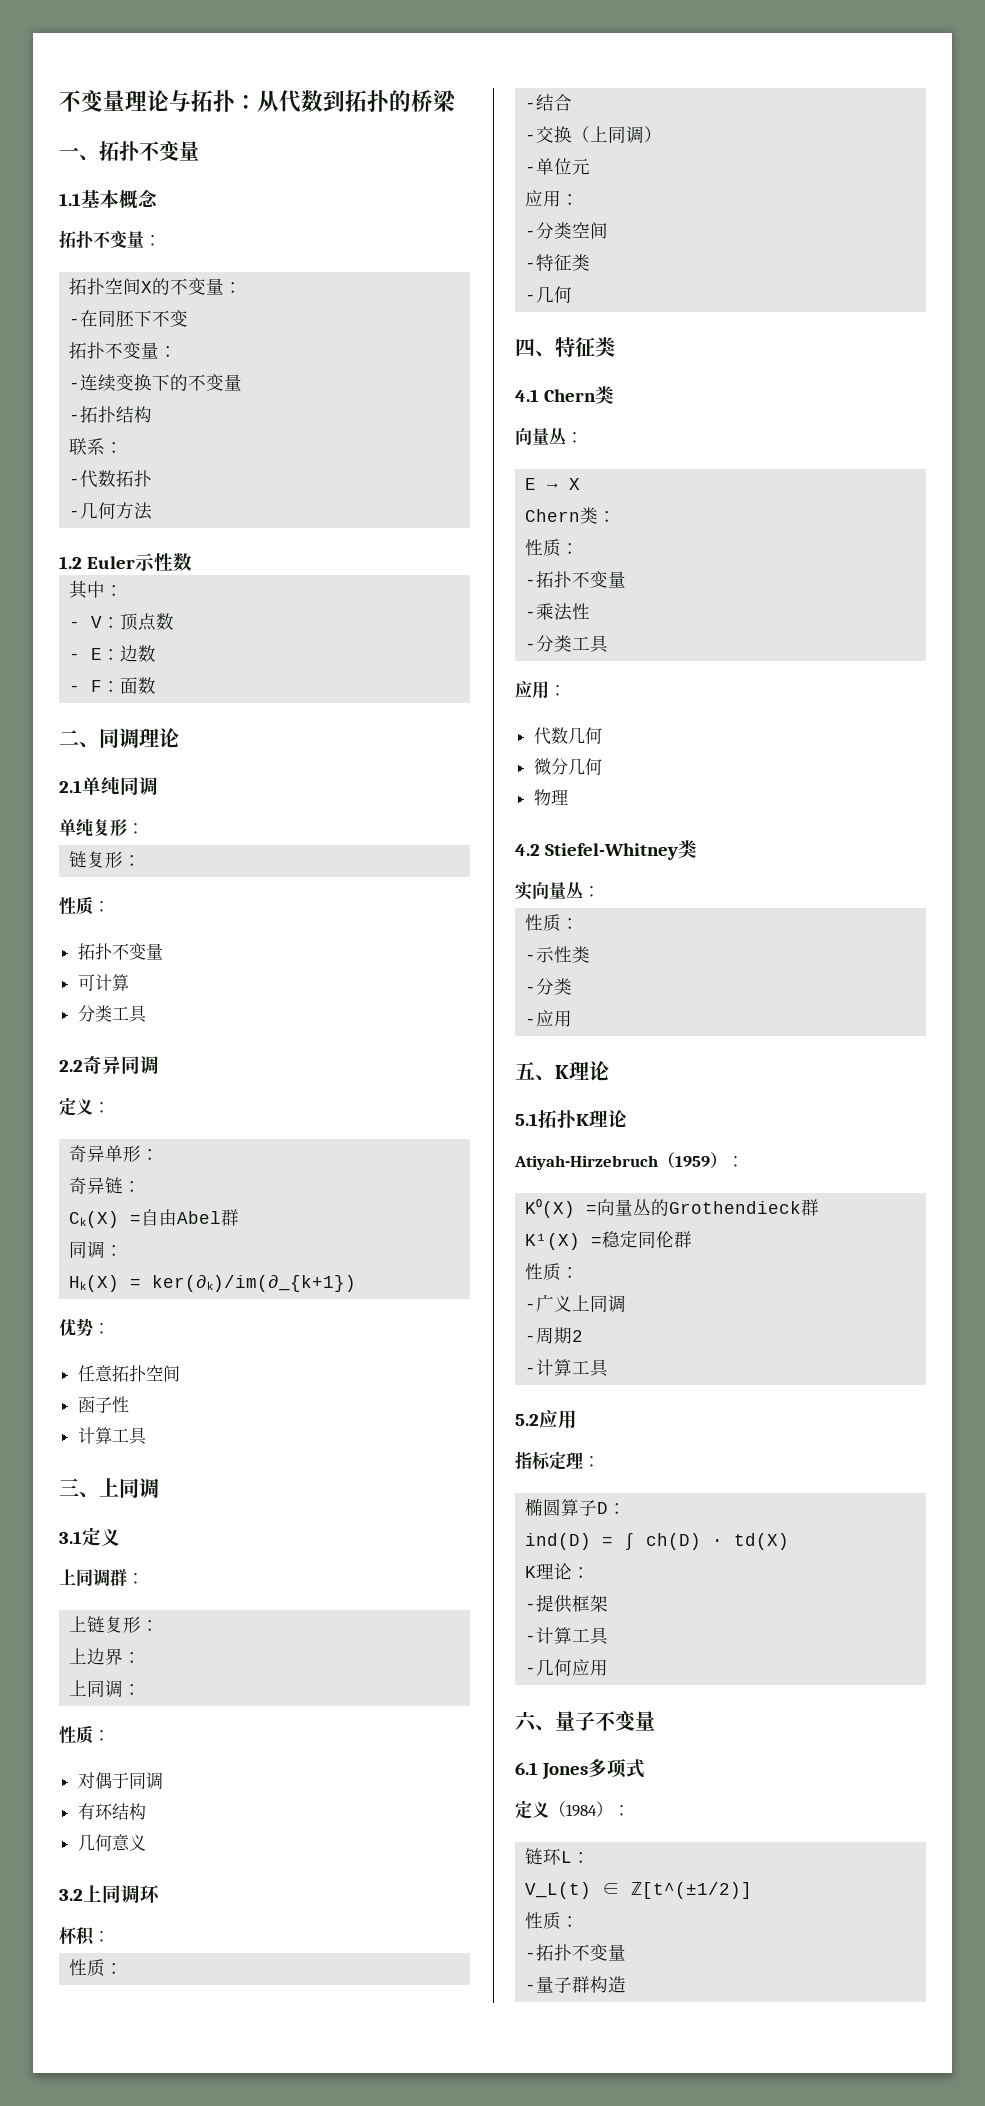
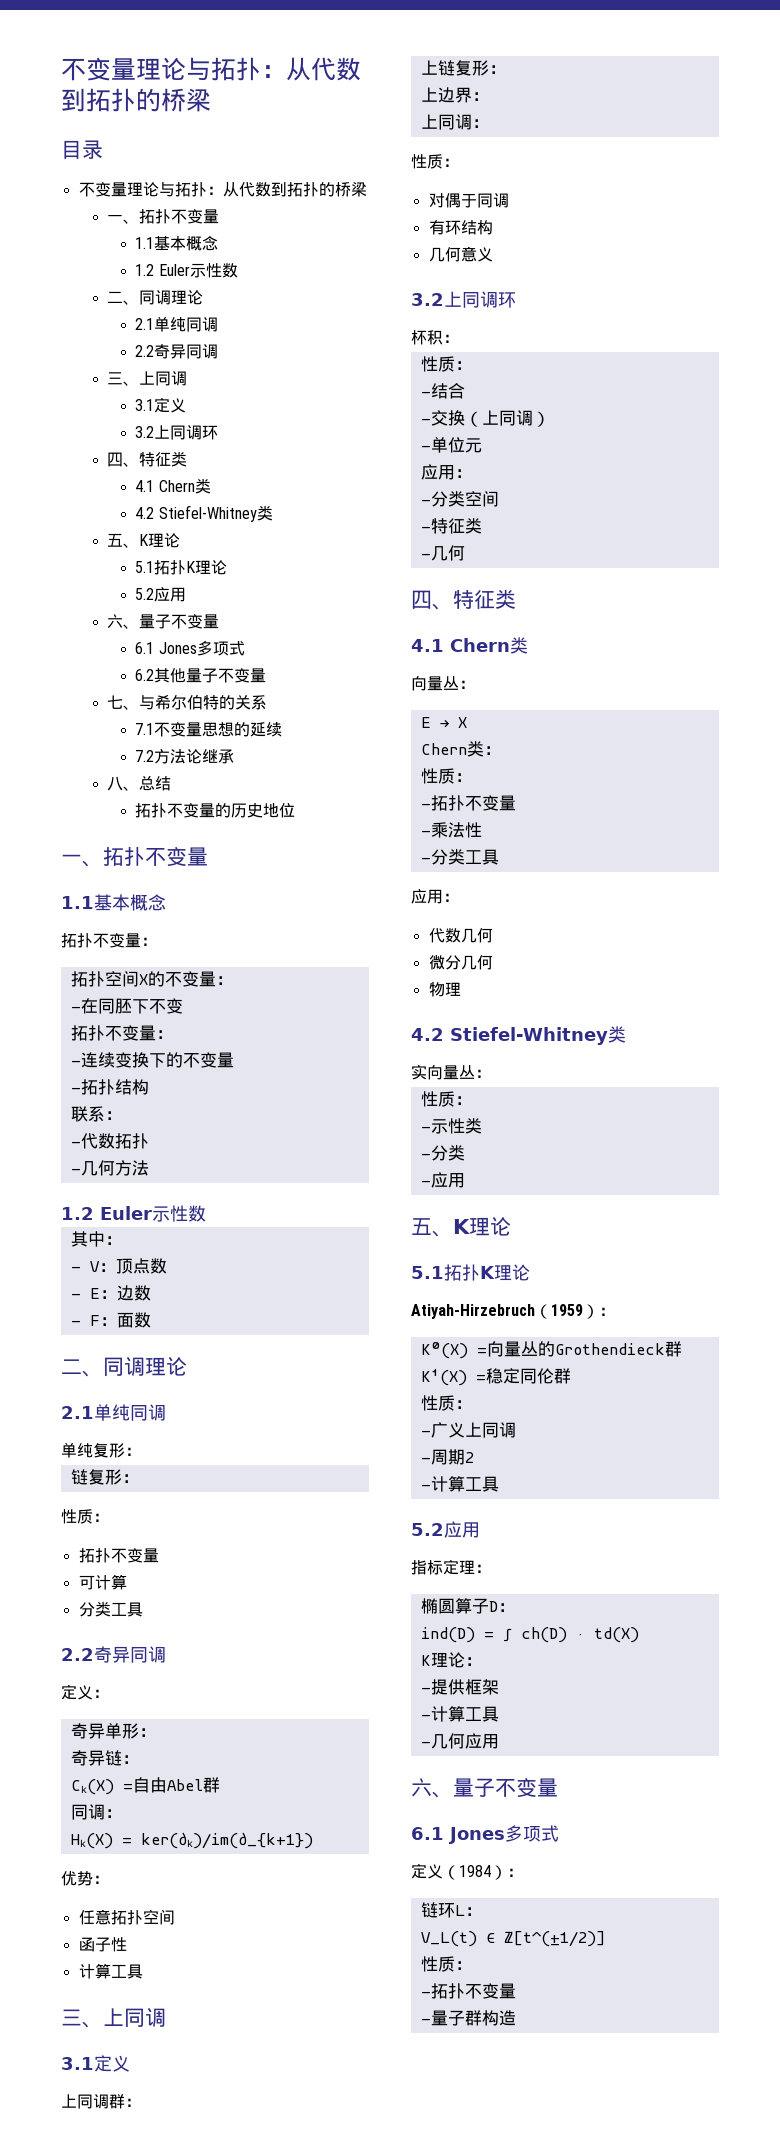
[59,89,457,113] 不变量理论与拓扑：从代数到拓扑的桥梁 -> [61,57,361,81] [61,88,211,112] [61,140,103,159] [78,182,367,197] [106,209,219,224] [135,235,219,251] [135,263,238,278] [106,290,203,305] [135,316,219,332] [135,344,219,359] [106,371,187,386] [135,397,187,413] [135,425,219,440] [106,451,187,467] [135,478,211,494] [135,505,273,522] [106,533,180,548] [135,560,228,575] [135,587,187,602] [106,614,219,629] [135,640,245,656] [135,668,267,683] [106,694,267,710] [135,722,283,737] [135,749,235,764] [106,776,171,791] [135,803,296,818] 不变量理论与拓扑：从代数到拓扑的桥梁 // 目录 // 不变量理论与拓扑：从代数到拓扑的桥梁 // 一、拓扑不变量 // 1.1基本概念 // 1.2 Euler示性数 // 二、同调理论 // 2.1单纯同调 // 2.2奇异同调 // 三、上同调 // 3.1定义 // 3.2上同调环 // 四、特征类 // 4.1 Chern类 // 4.2 Stiefel-Whitney类 // 五、K理论 // 5.1拓扑K理论 // 5.2应用 // 六、量子不变量 // 6.1 Jones多项式 // 6.2其他量子不变量 // 七、与希尔伯特的关系 // 7.1不变量思想的延续 // 7.2方法论继承 // 八、总结 // 拓扑不变量的历史地位

